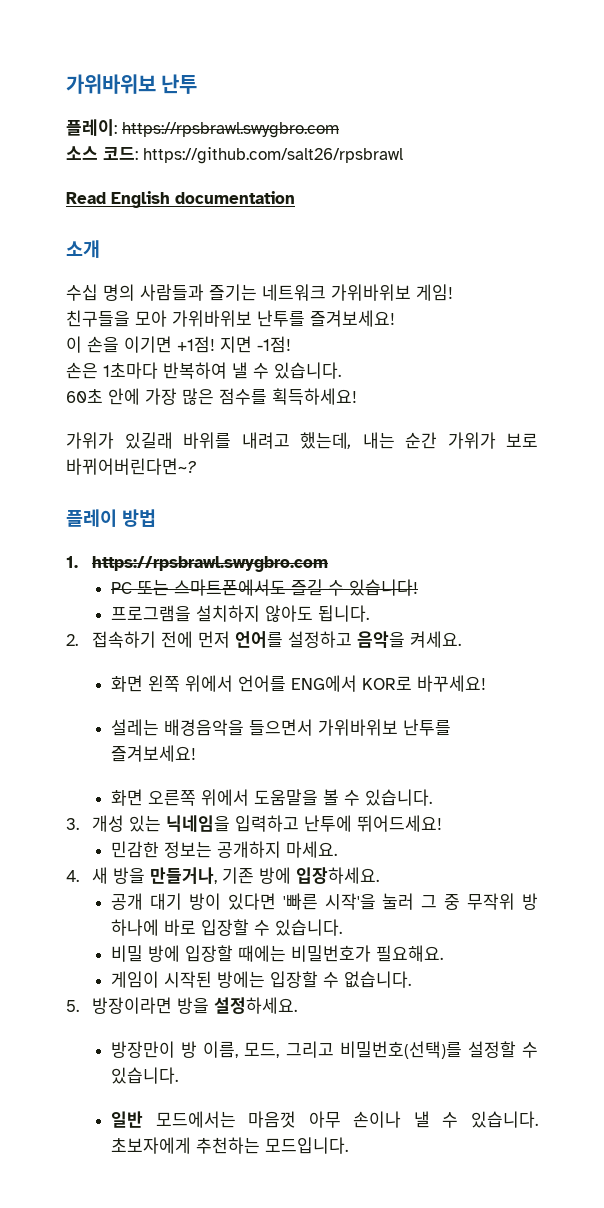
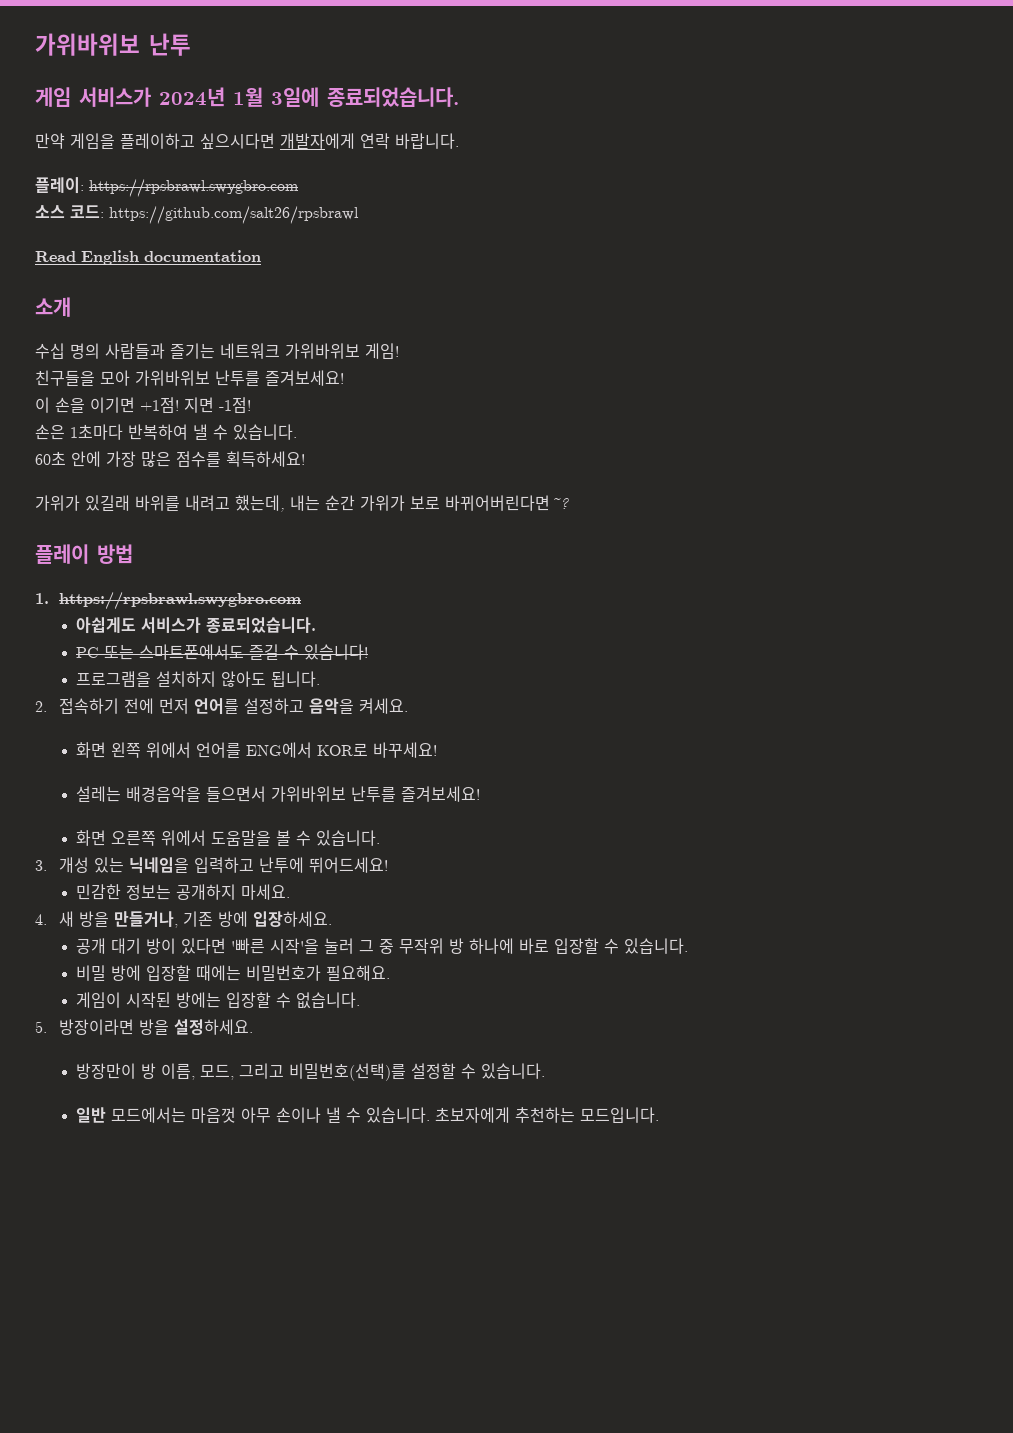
(198, 84) none -> [35,87,459,107] [35,133,459,149] // 게임 서비스가 2024년 1월 3일에 종료되었습니다. // 만약 게임을 플레이하고 싶으시다면 개발자에게 연락 바랍니다.
(329, 564) none -> [76,617,317,634] // 아쉽게도 서비스가 종료되었습니다.

